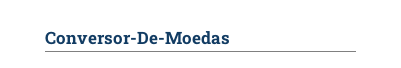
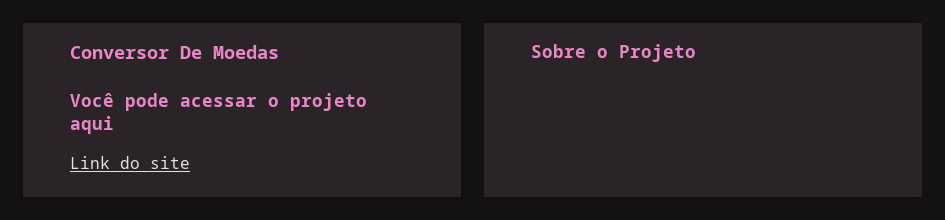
[45,31,230,45] Conversor-De-Moedas -> [70,45,279,59] [70,93,367,111] [70,116,114,134] [70,156,190,169] [531,44,696,62] Conversor De Moedas // Você pode acessar o projeto aqui // Link do site // Sobre o Projeto

